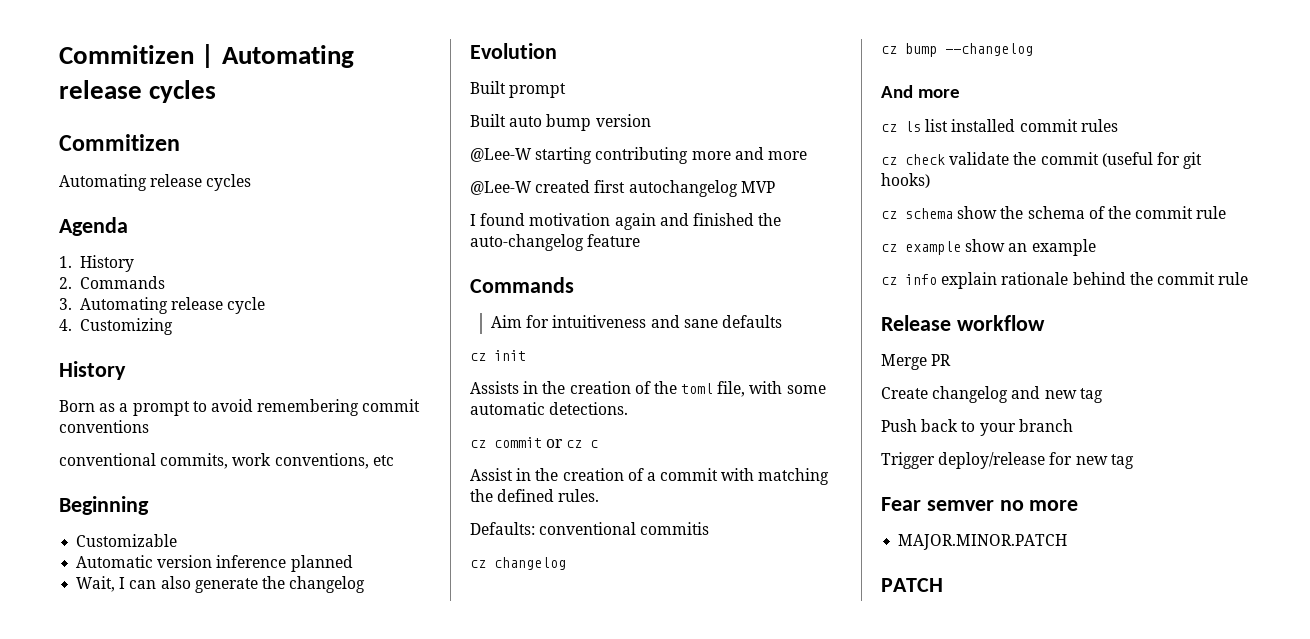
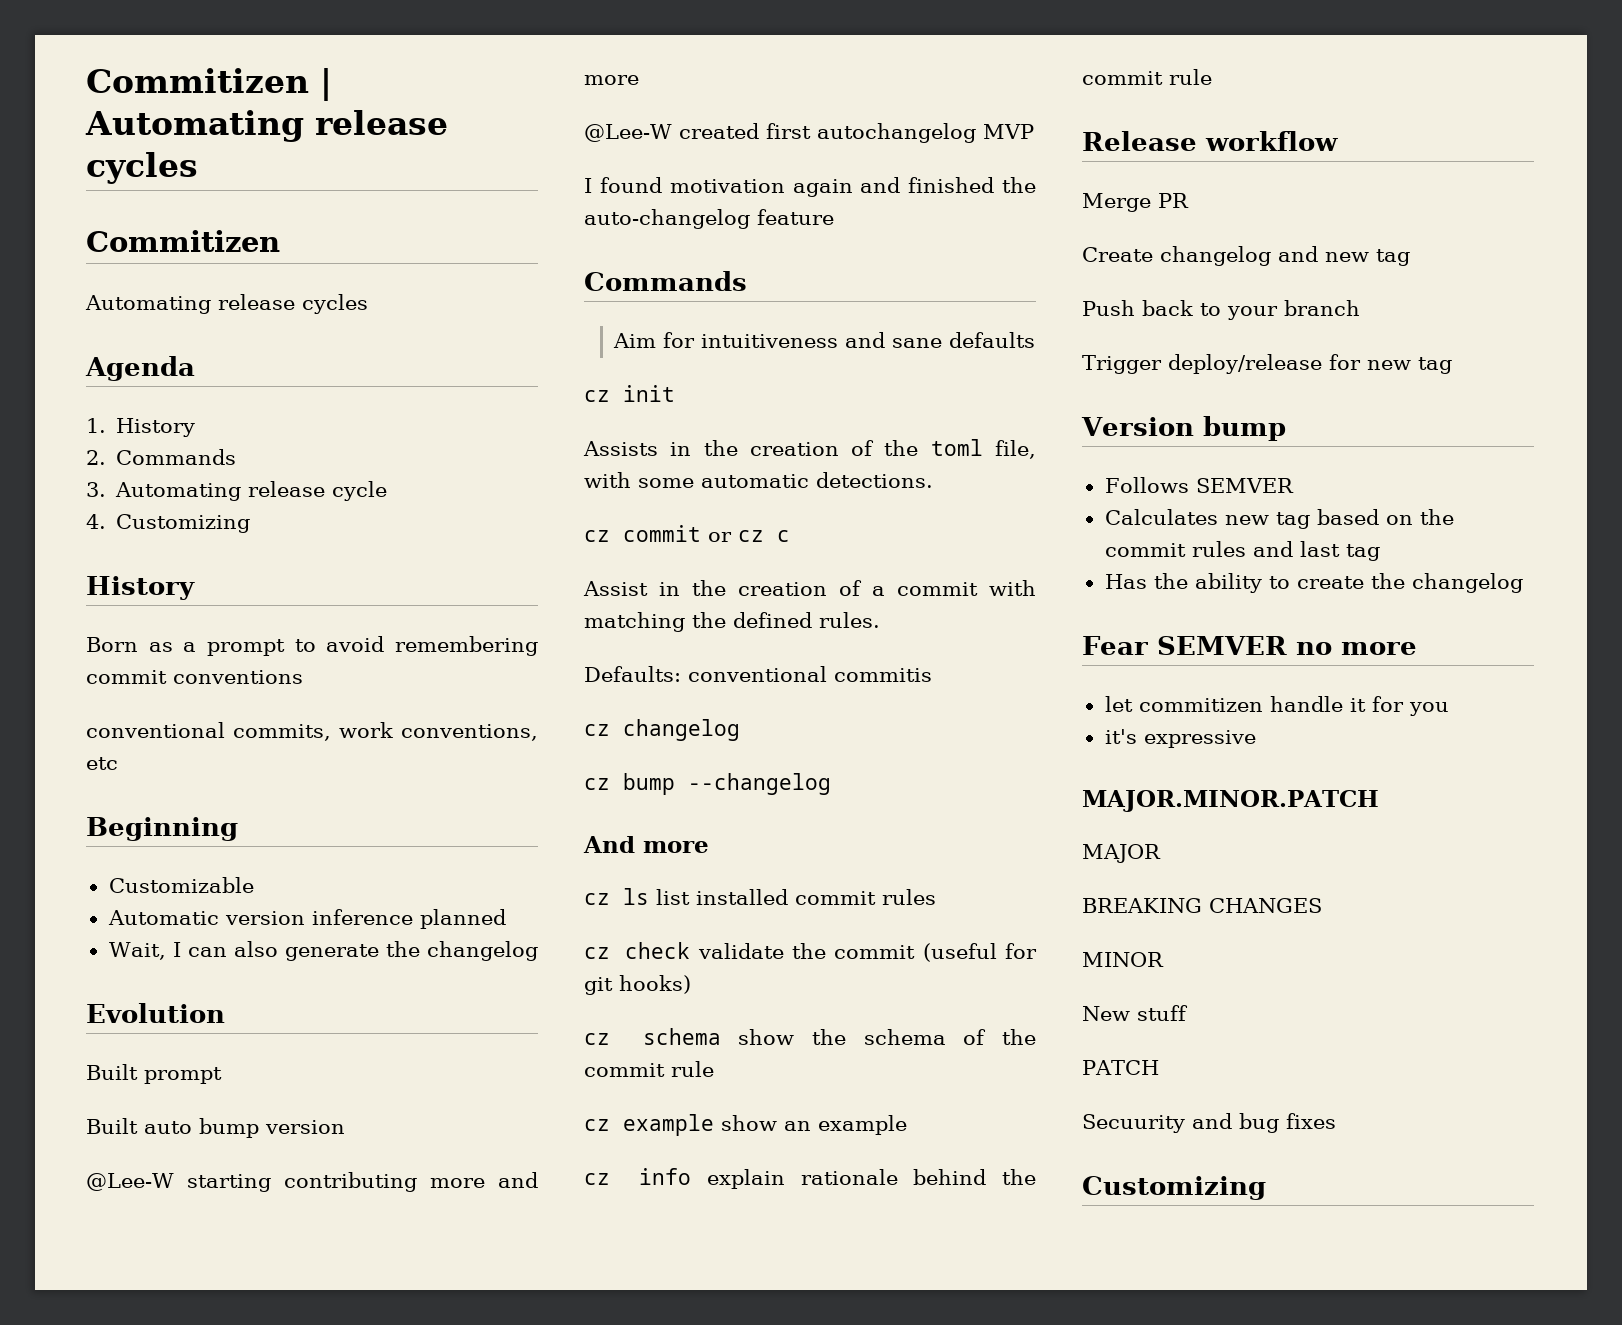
(1134, 461) none -> [1081,416,1286,441] [1104,477,1294,493] [1104,509,1454,529] [1104,541,1380,561] [1104,573,1523,593] // Version bump // Follows SEMVER // Calculates new tag based on the commit rules and last tag // Has the ability to create the changelog
[926,500,994,511] semver -> [1156,636,1287,655] SEMVER
[898,534,1068,550] [881,578,943,592] MAJOR.MINOR.PATCH // PATCH -> [1104,696,1449,716] [1104,729,1256,748] [1082,790,1379,812] [1082,844,1161,863] [1082,898,1322,913] [1082,952,1164,967] [1082,1005,1188,1021] [1082,1060,1159,1075] [1082,1113,1336,1133] [1082,1176,1266,1200] let commitizen handle it for you // it's expressive // MAJOR.MINOR.PATCH // MAJOR // BREAKING CHANGES // MINOR // New stuff // PATCH // Secuurity and bug fixes // Customizing

